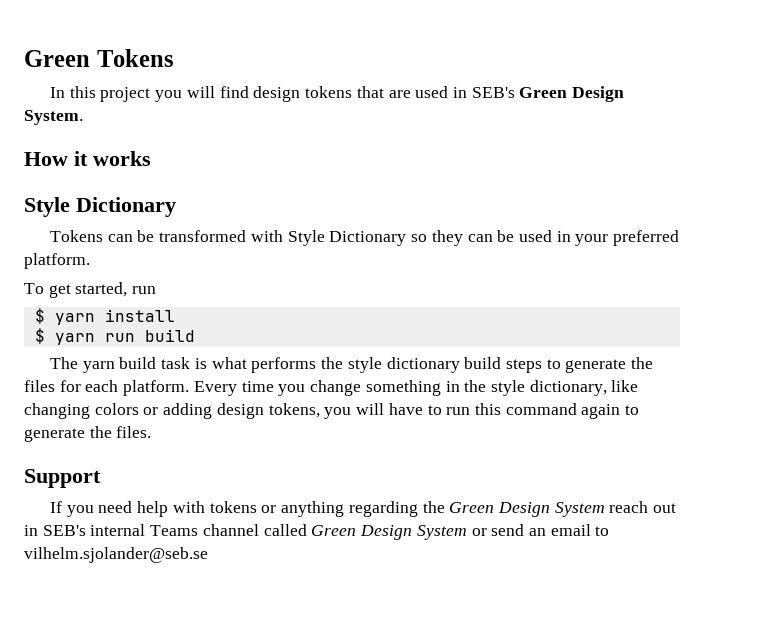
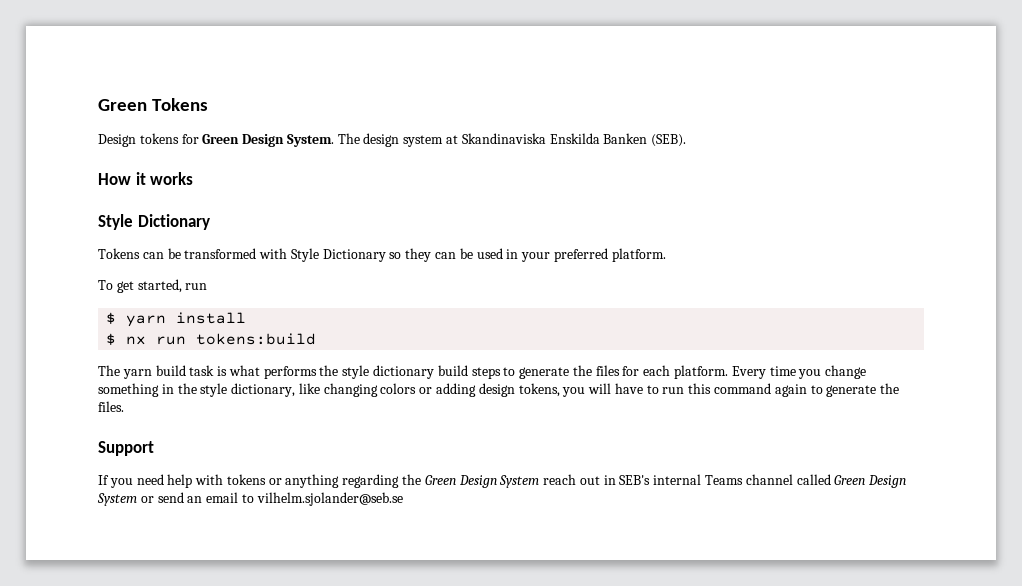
[49,86,625,102] [24,110,83,125] In this project you will find design tokens that are used in SEB's Green Design System. -> [98,133,687,147] Design tokens for Green Design System. The design system at Skandinaviska Enskilda Banken (SEB).
[54,329,195,345] yarn run build -> [126,333,317,345] nx run tokens:build

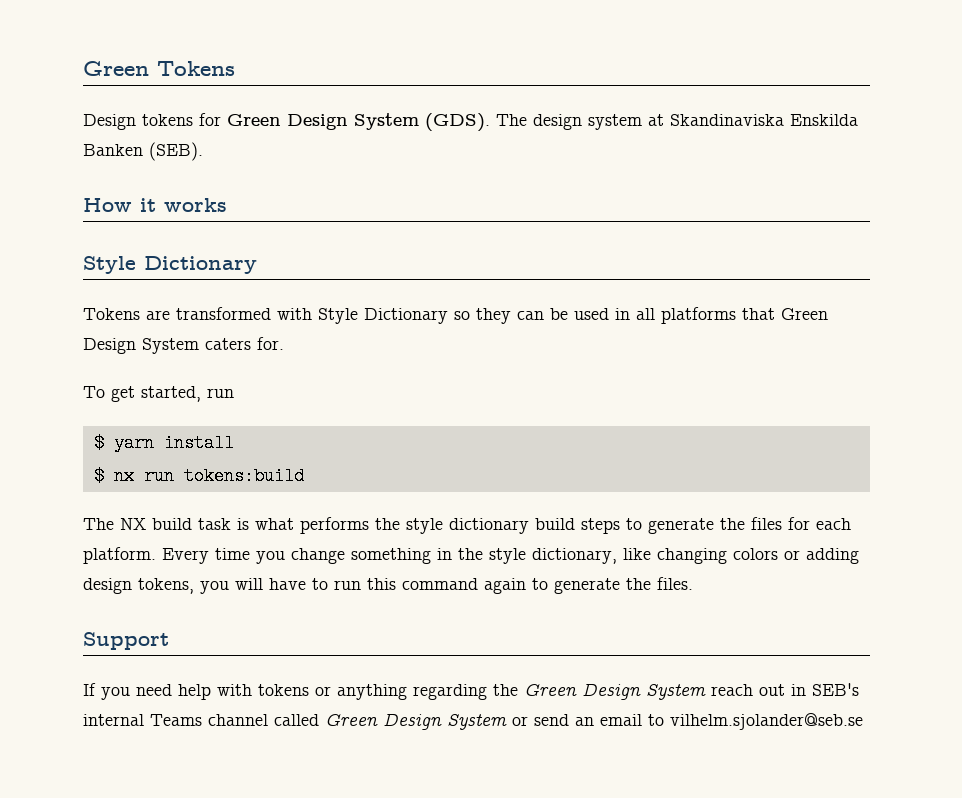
[286,134,334,147] System. -> [354,113,490,132] System (GDS).
[142,248,181,259] can be -> [146,310,170,320] are
[521,248,666,262] your preferred platform. -> [636,307,828,324] [83,337,284,354] all platforms that Green Design System caters for.
[122,369,152,379] yarn -> [120,518,146,530] NX

